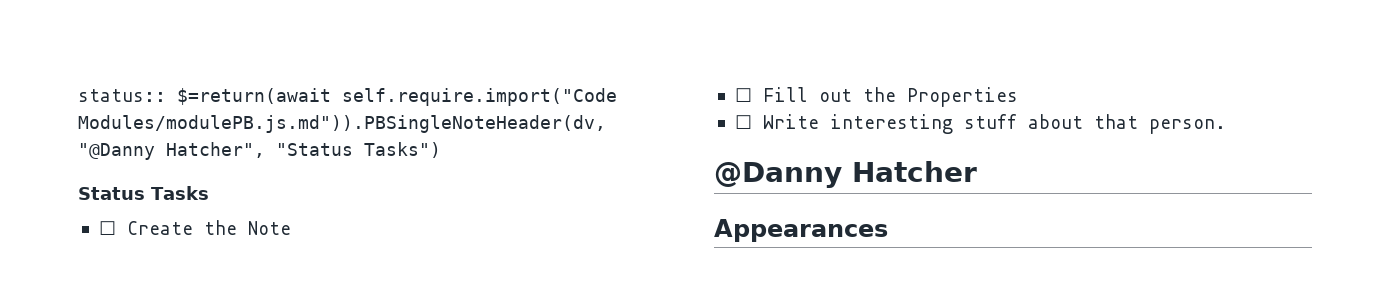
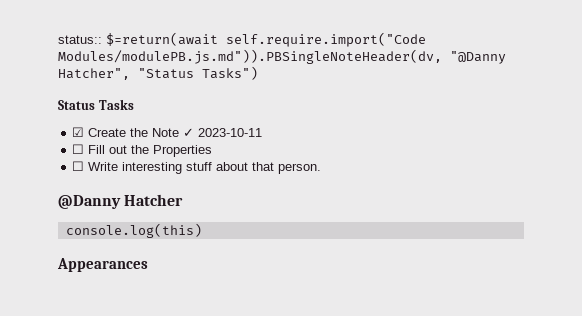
[98,221,116,235] ☐ -> [72,127,85,137] ☑
(291, 228) none -> [183,128,263,137] ✓ 2023-10-11
(977, 171) none -> [65,223,202,238] // console.log(this)

